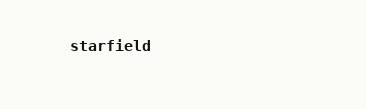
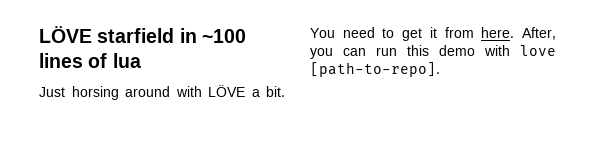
[70,39,151,51] starfield -> [39,26,246,43] [39,53,141,68] [39,85,285,100] [310,27,556,41] [310,45,556,59] [310,62,440,77] LÖVE starfield in ~100 lines of lua // Just horsing around with LÖVE a bit. You need to get it from here. After, you can run this demo with love [path-to-repo].

